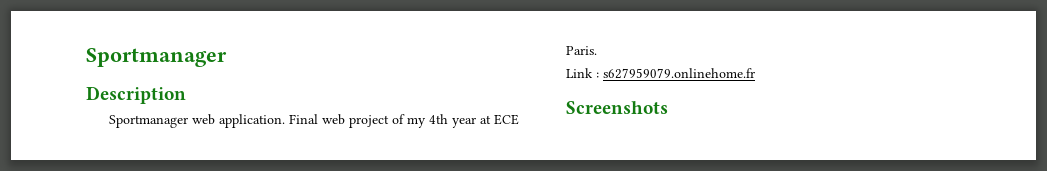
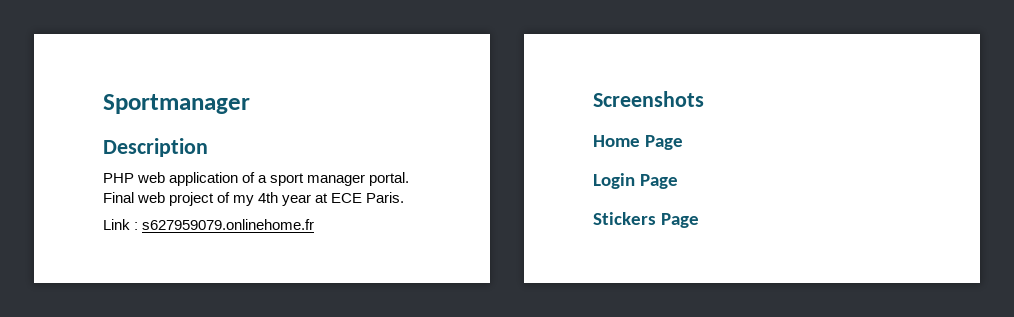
[108,114,285,128] Sportmanager web application. -> [103,172,410,186] PHP web application of a sport manager portal.
(668, 107) none -> [593,135,683,150] [593,173,678,189] [593,212,699,228] // Home Page // Login Page // Stickers Page

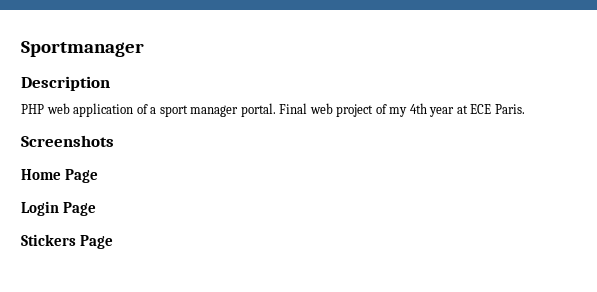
[103,219,315,230] // Link : s627959079.onlinehome.fr -> (525, 109) none

